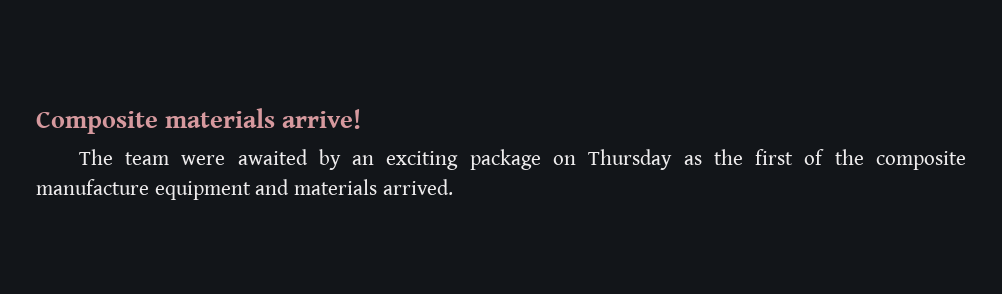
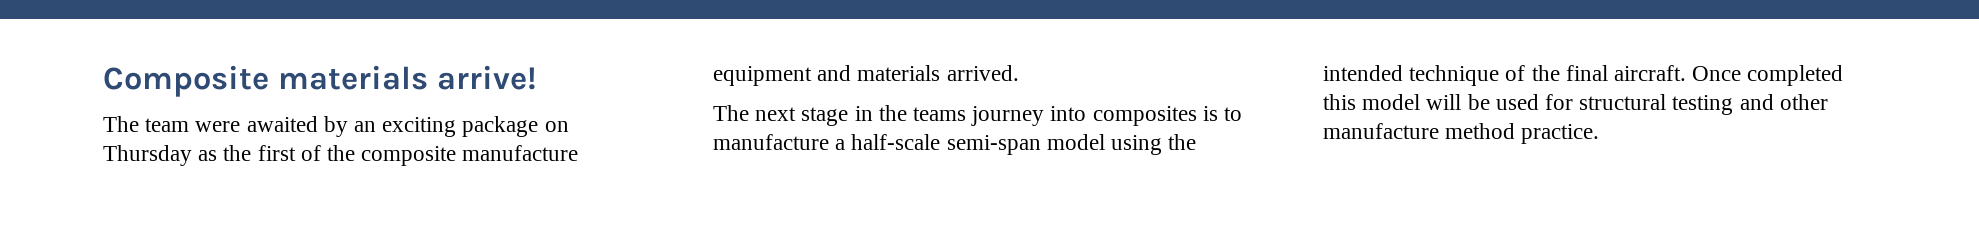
(453, 187) none -> [713,105,1243,126] [713,134,1197,155] [1323,65,1844,86] [1323,94,1828,115] [1323,123,1600,144] // The next stage in the teams journey into composites is to manufacture a half-scale semi-span model using the intended technique of the final aircraft. Once completed this model will be used for structural testing and other manufacture method practice.

